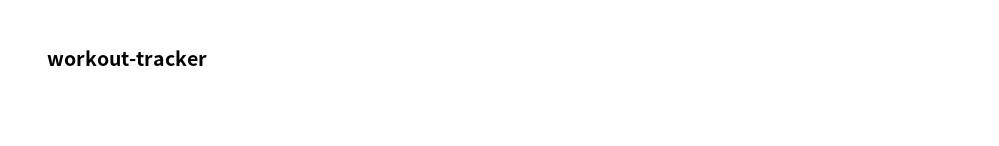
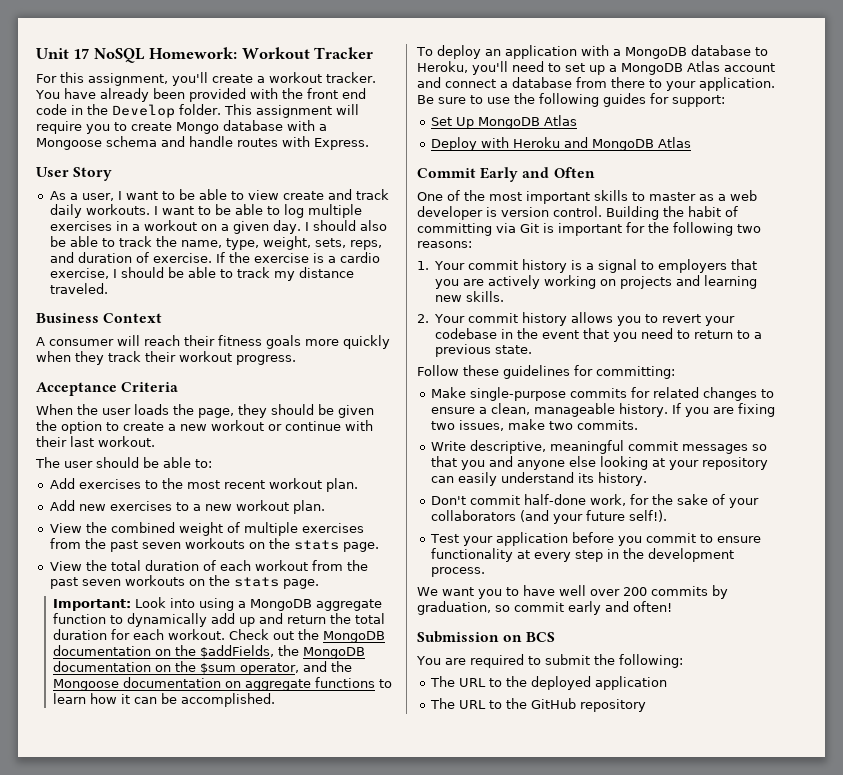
[47,50,207,66] workout-tracker -> [36,47,374,63] [36,72,376,86] [35,88,366,102] [36,104,359,118] [36,120,327,134] [36,136,369,150] [36,167,113,181] [49,189,389,201] [49,204,362,218] [49,220,387,234] [49,236,382,250] [49,252,380,263] [49,267,354,281] [49,283,108,294] [36,313,163,323] [36,335,390,349] [36,351,296,365] [36,382,179,396] [36,404,374,418] [36,420,373,434] [36,436,155,447] [35,457,212,468] [49,478,358,492] [49,500,325,514] [49,522,364,536] [49,538,379,552] [49,560,368,571] [49,575,319,589] [52,597,382,611] [52,613,385,627] [52,629,385,643] [52,645,365,659] [52,661,352,675] [52,677,392,691] [52,693,275,707] [416,45,768,59] [417,61,775,75] [417,77,775,91] [417,93,725,107] [430,115,577,129] [430,137,691,151] [417,167,595,182] [417,190,757,204] [417,206,738,220] [417,222,761,236] [417,241,472,248] [417,259,758,273] [435,275,758,289] [435,291,505,302] [417,312,736,326] [435,328,763,342] [435,344,533,357] [417,365,675,379] [430,387,774,401] [430,403,775,417] [430,419,638,431] [430,440,767,454] [430,456,768,470] [430,472,647,486] [430,494,759,508] [430,510,667,524] [429,532,761,546] [430,548,734,562] [430,567,485,577] [417,585,728,599] [417,601,672,615] [417,631,556,643] [416,654,683,668] [429,676,667,690] [429,698,646,712] Unit 17 NoSQL Homework: Workout Tracker // For this assignment, you'll create a workout tracker. You have already been provided with the front end code in the Develop folder. This assignment will require you to create Mongo database with a Mongoose schema and handle routes with Express. // User Story // As a user, I want to be able to view create and track daily workouts. I want to be able to log multiple exercises in a workout on a given day. I should also be able to track the name, type, weight, sets, reps, and duration of exercise. If the exercise is a cardio exercise, I should be able to track my distance traveled. // Business Context // A consumer will reach their fitness goals more quickly when they track their workout progress. // Acceptance Criteria // When the user loads the page, they should be given the option to create a new workout or continue with their last workout. // The user should be able to: // Add exercises to the most recent workout plan. // Add new exercises to a new workout plan. // View the combined weight of multiple exercises from the past seven workouts on the stats page. // View the total duration of each workout from the past seven workouts on the stats page. // Important: Look into using a MongoDB aggregate function to dynamically add up and return the total duration for each workout. Check out the MongoDB documentation on the $addFields, the MongoDB documentation on the $sum operator, and the Mongoose documentation on aggregate functions to learn how it can be accomplished. // To deploy an application with a MongoDB database to Heroku, you'll need to set up a MongoDB Atlas account and connect a database from there to your application. Be sure to use the following guides for support: // Set Up MongoDB Atlas // Deploy with Heroku and MongoDB Atlas // Commit Early and Often // One of the most important skills to master as a web developer is version control. Building the habit of committing via Git is important for the following two reasons: // 1. Your commit history is a signal to employers that you are actively working on projects and learning new skills. // 2. Your commit history allows you to revert your codebase in the event that you need to return to a previous state. // Follow these guidelines for committing: // Make single-purpose commits for related changes to ensure a clean, manageable history. If you are fixing two issues, make two commits. // Write descriptive, meaningful commit messages so that you and anyone else looking at your repository can easily understand its history. // Don't commit half-done work, for the sake of your collaborators (and your future self!). // Test your application before you commit to ensure functionality at every step in the development process. // We want you to have well over 200 commits by graduation, so commit early and often! // Submission on BCS // You are required to submit the following: // The URL to the deployed application // The URL to the GitHub repository

